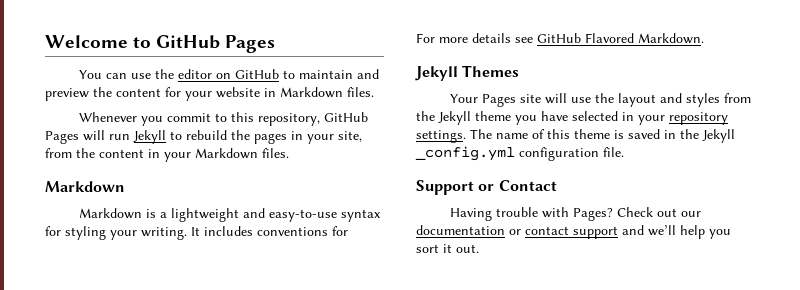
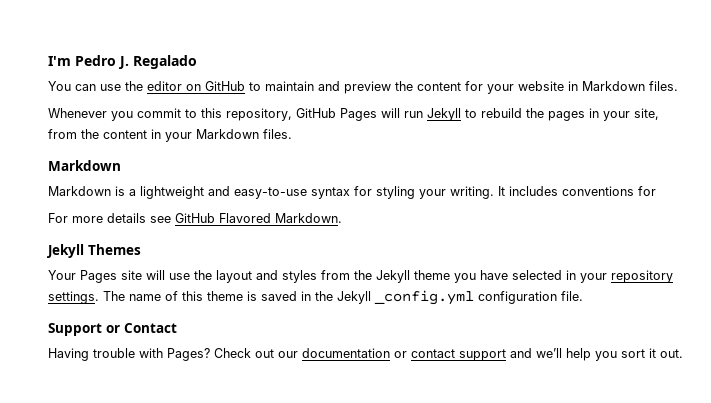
[45,35,276,53] Welcome to GitHub Pages -> [48,55,197,69] I'm Pedro J. Regalado

